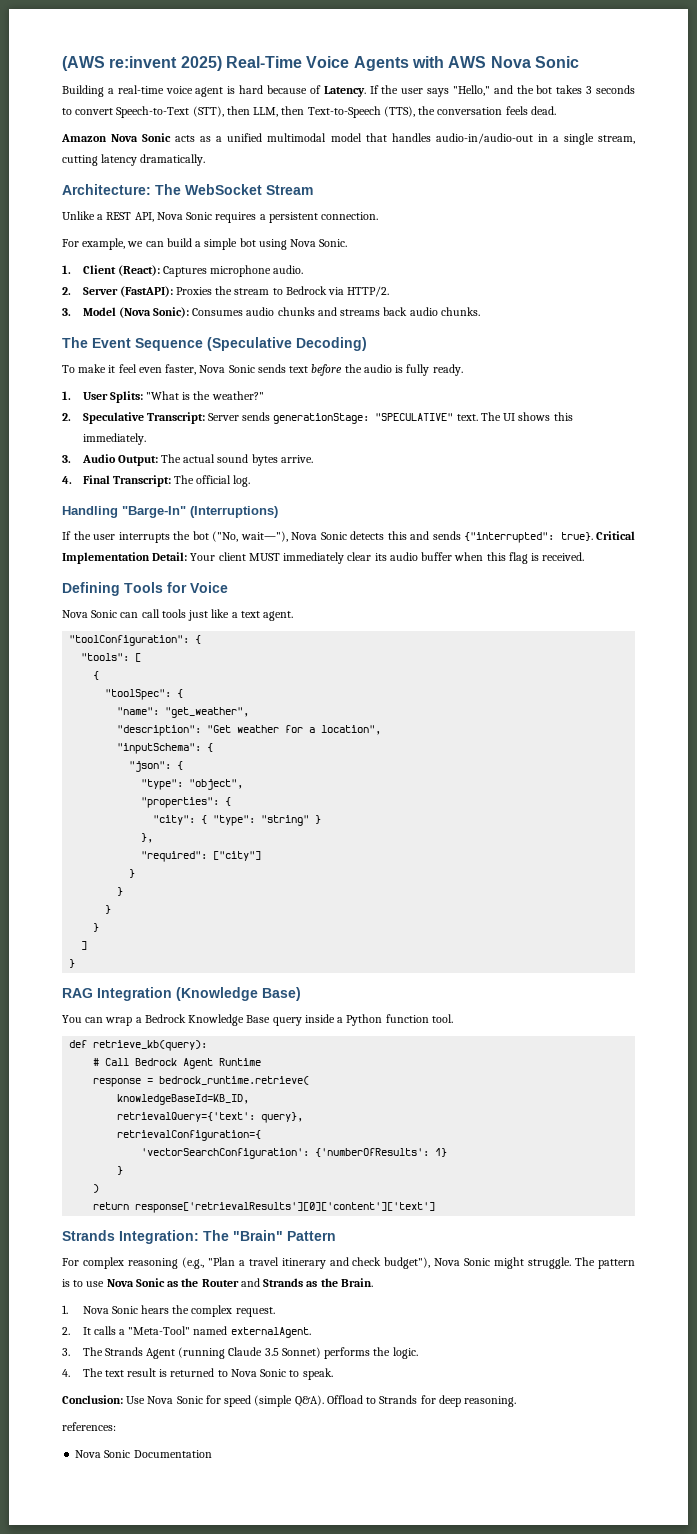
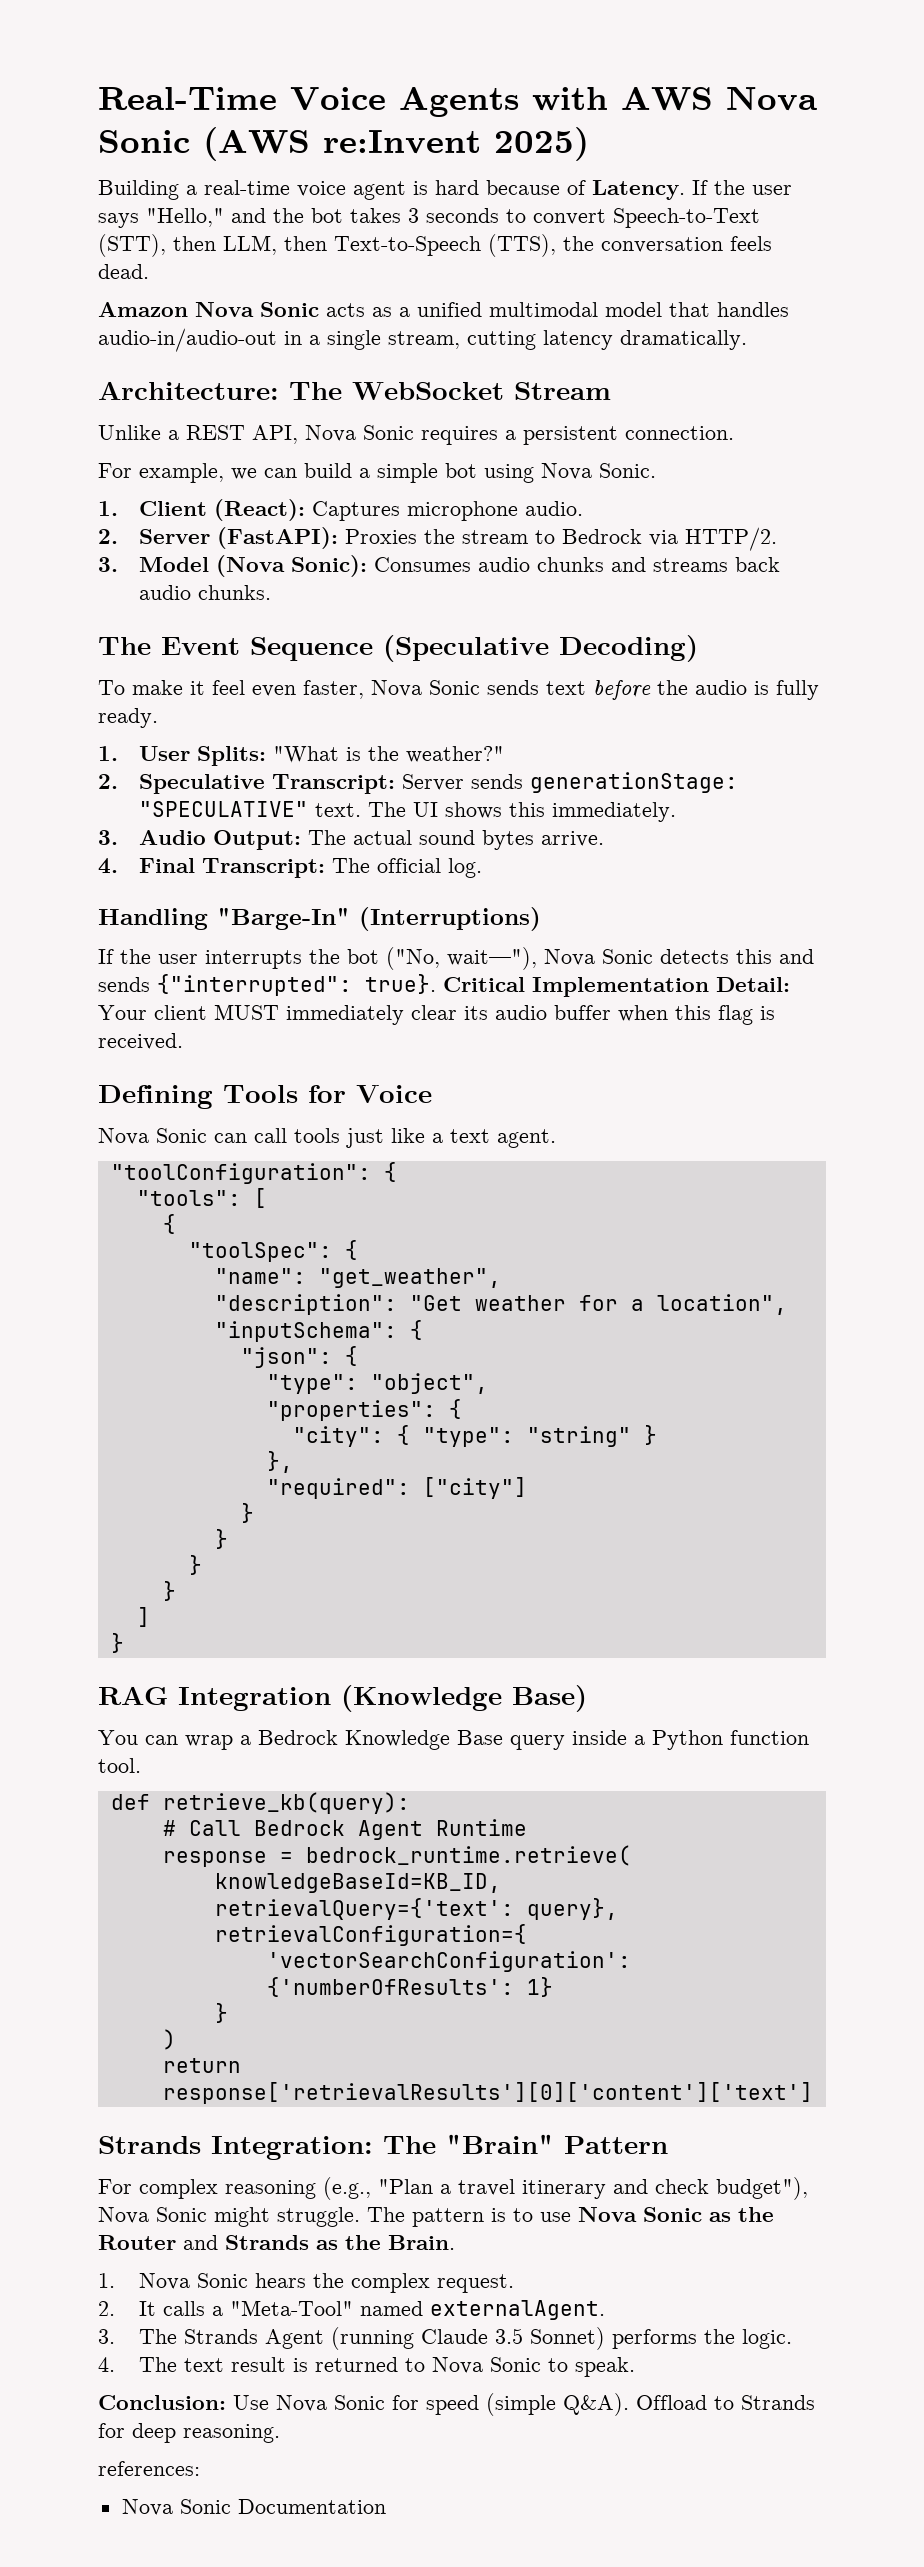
[62,56,222,71] (AWS re:invent 2025) -> (98, 98) none
(579, 62) none -> [203,127,589,161] (AWS re:Invent 2025)

